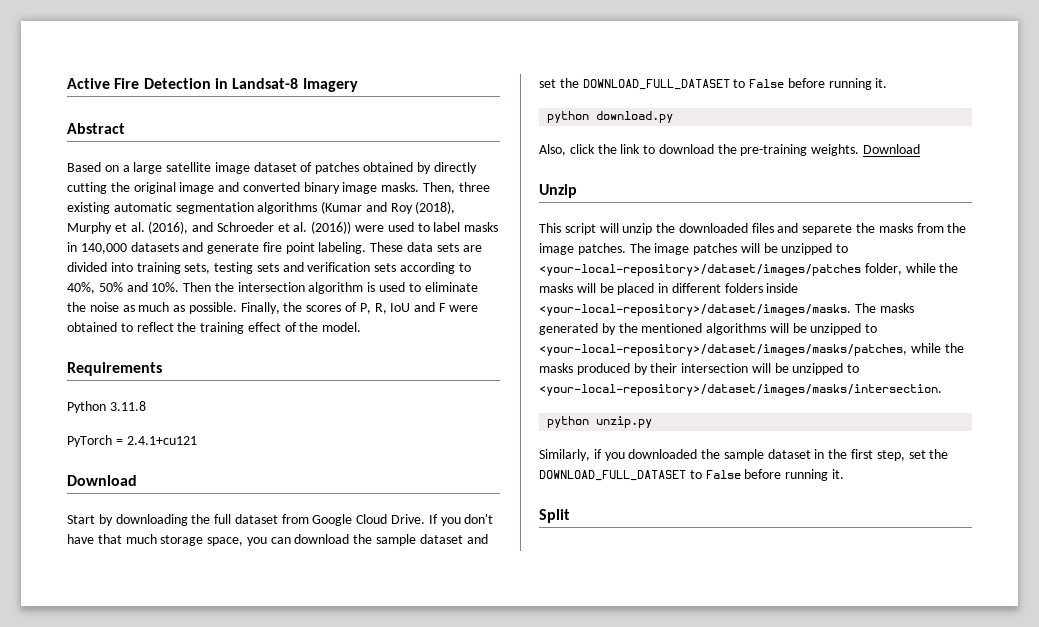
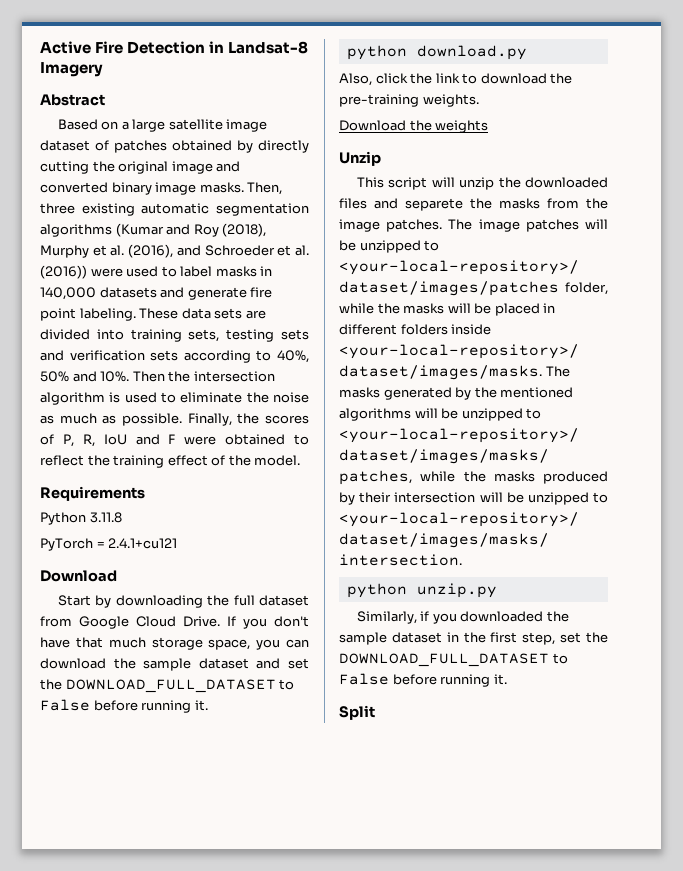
[863,144,921,154] Download -> [339,120,489,133] // Download the weights

